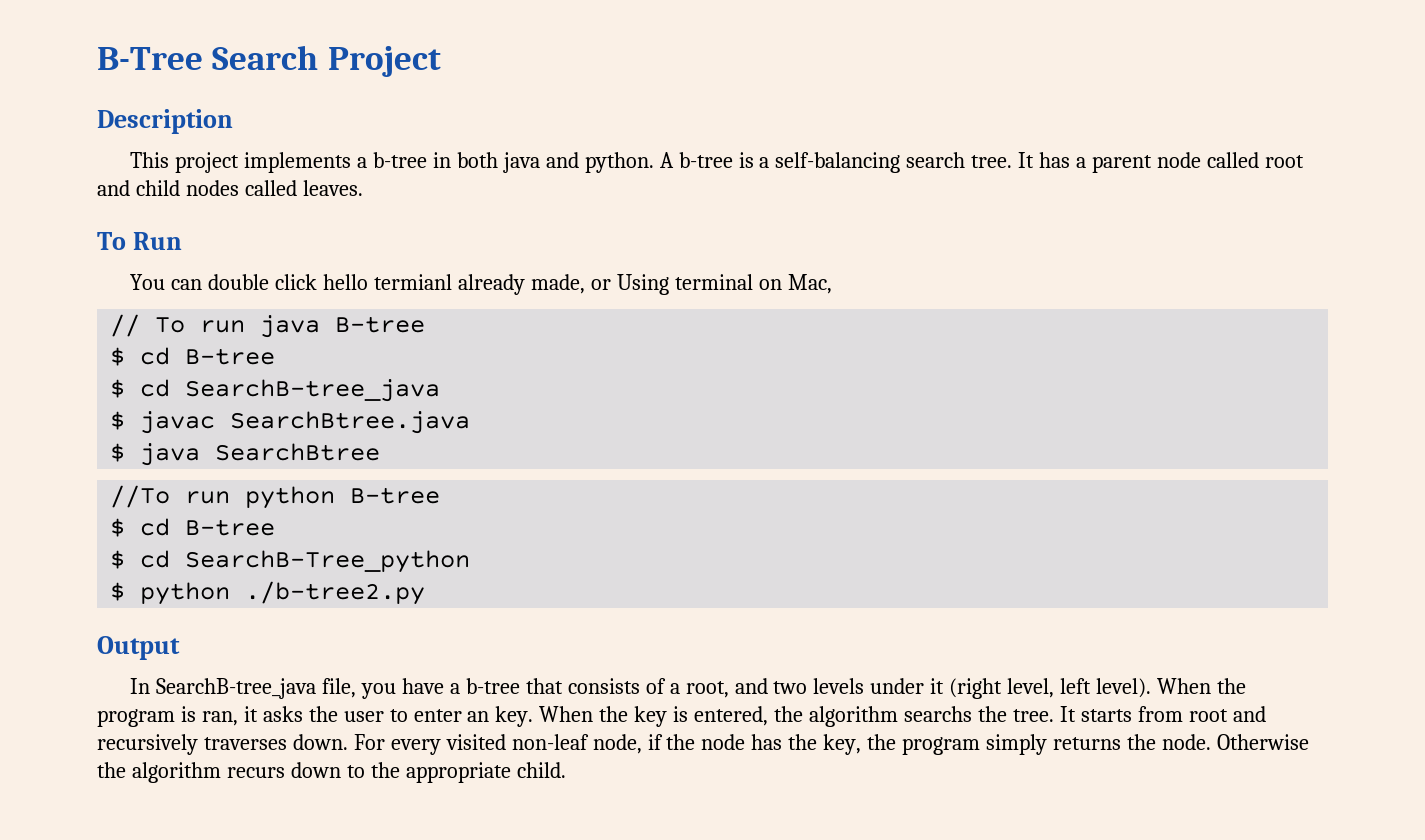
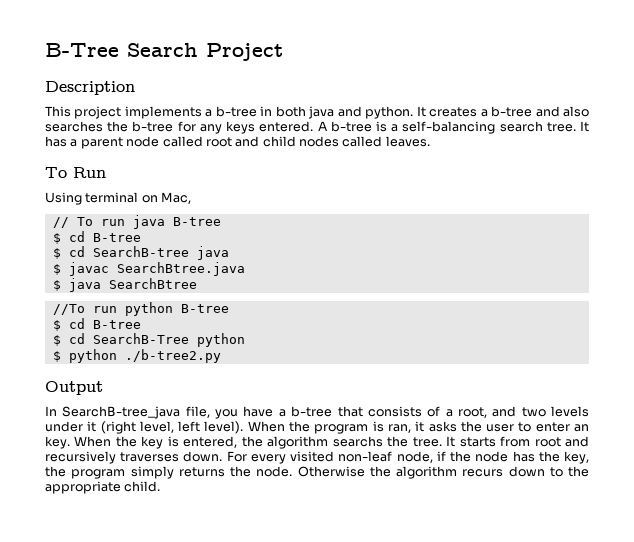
(654, 162) none -> [416,106,589,117] [45,121,314,134] It creates a b-tree and also searches the b-tree for any keys entered.
[130,274,611,295] You can double click hello termianl already made, or -> (106, 172) none
[185,379,441,402] SearchB-tree_java -> [92,246,229,260] SearchB-tree java
[185,550,471,573] SearchB-Tree_python -> [92,333,245,347] SearchB-Tree python

